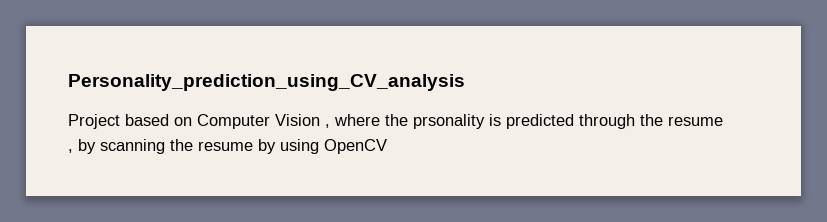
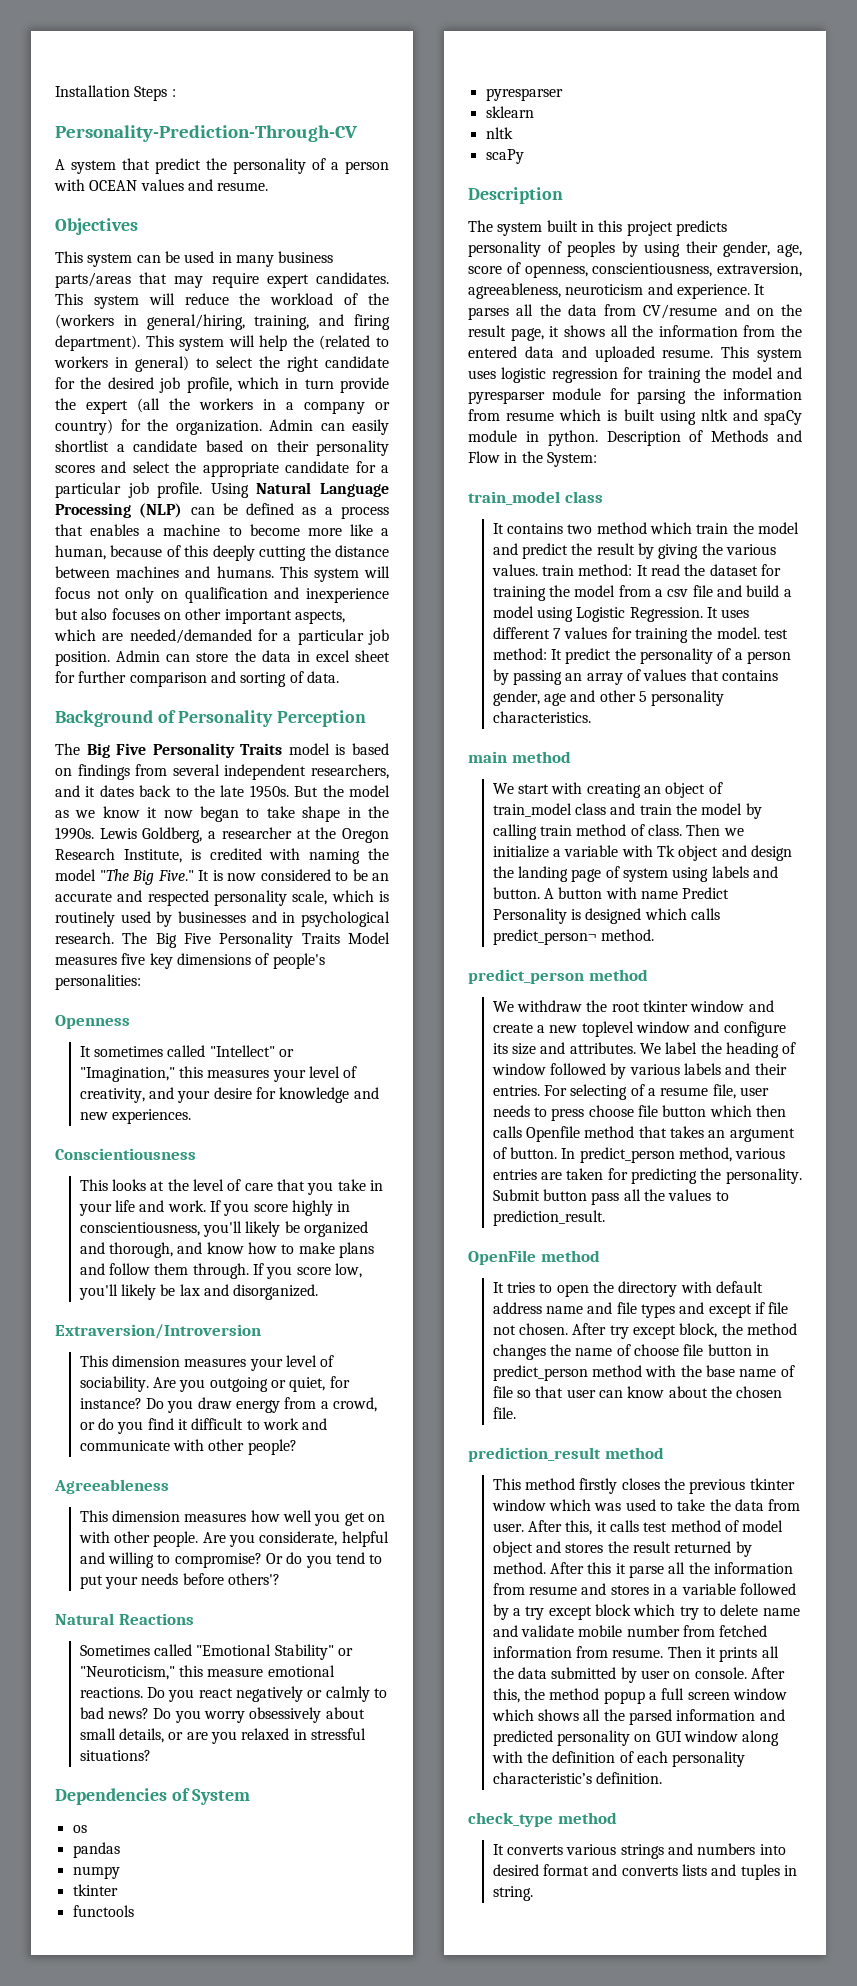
[68,74,465,91] [68,114,723,129] [68,139,387,154] Personality_prediction_using_CV_analysis // Project based on Computer Vision , where the prsonality is predicted through the resume , by scanning the resume by using OpenCV -> [55,85,176,101] [55,125,358,142] [55,158,389,174] [54,179,269,191] [55,218,138,235] [55,251,334,267] [55,272,389,288] [55,293,389,309] [55,314,390,330] [55,335,389,351] [54,356,389,372] [55,377,389,393] [55,398,390,414] [55,419,389,435] [55,440,389,456] [55,461,389,477] [55,482,389,498] [55,503,389,519] [55,524,389,536] [55,545,389,561] [55,566,390,582] [55,587,390,603] [55,608,345,624] [54,629,390,645] [55,650,390,666] [55,671,339,687] [55,710,367,727] [55,743,389,758] [55,764,389,780] [55,785,390,798] [55,806,389,822] [55,827,390,843] [55,848,389,864] [55,869,389,885] [55,890,389,906] [55,911,391,927] [55,932,390,948] [55,953,325,969] [55,974,141,990] [55,1015,130,1029] [79,1045,294,1057] [79,1066,358,1082] [79,1087,379,1103] [79,1109,192,1124] [55,1148,196,1160] [79,1179,383,1195] [78,1200,351,1216] [79,1221,368,1237] [79,1242,374,1258] [79,1263,362,1279] [78,1284,319,1300] [55,1324,261,1339] [79,1355,335,1371] [79,1376,350,1392] [79,1397,377,1413] [79,1418,328,1434] [79,1439,297,1455] [54,1479,169,1494] [79,1510,385,1526] [78,1531,389,1547] [79,1552,383,1568] [79,1573,280,1589] [55,1613,194,1625] [79,1644,353,1660] [79,1665,335,1680] [79,1686,387,1702] [79,1707,365,1723] [79,1728,366,1744] [79,1750,151,1761] [55,1788,251,1805] [72,1825,87,1833] [72,1842,120,1858] [72,1866,120,1879] [72,1884,118,1896] [72,1905,134,1917] [485,88,563,101] [485,106,534,118] [485,127,513,139] [485,149,524,164] [468,187,563,204] [468,220,727,236] [468,241,802,257] [468,262,802,278] [468,283,766,299] [468,304,802,320] [468,325,802,341] [468,346,802,362] [468,367,802,383] [468,388,802,404] [468,409,802,425] [468,430,802,446] [468,451,597,467] [468,491,603,505] [492,522,799,534] [492,543,776,559] [491,564,781,576] [492,585,792,601] [492,606,750,622] [492,627,788,643] [492,648,791,664] [492,669,778,685] [492,690,725,706] [492,711,591,723] [468,751,571,763] [492,782,723,798] [492,803,762,819] [492,824,744,840] [492,845,792,861] [492,866,778,882] [492,887,730,899] [492,908,720,924] [492,929,655,945] [468,969,648,984] [492,1000,774,1012] [492,1021,786,1037] [492,1042,797,1058] [491,1063,787,1079] [492,1084,769,1100] [492,1105,786,1121] [492,1126,795,1142] [492,1147,786,1163] [492,1168,802,1184] [492,1189,729,1205] [492,1210,605,1226] [468,1250,600,1265] [492,1281,763,1297] [492,1302,789,1318] [492,1323,797,1339] [492,1344,769,1360] [492,1365,795,1381] [492,1386,783,1398] [492,1407,516,1419] [468,1447,664,1462] [492,1478,795,1494] [491,1499,801,1511] [492,1520,784,1535] [492,1541,752,1557] [492,1562,793,1578] [492,1583,796,1595] [492,1604,800,1620] [492,1625,768,1637] [492,1646,779,1662] [492,1667,785,1683] [492,1688,787,1704] [491,1709,785,1725] [492,1730,780,1746] [491,1751,746,1767] [492,1772,663,1784] [468,1812,617,1827] [492,1843,786,1859] [492,1864,797,1880] [492,1886,533,1901] Installation Steps : // Personality-Prediction-Through-CV // A system that predict the personality of a person with OCEAN values and resume. // Objectives // This system can be used in many business parts/areas that may require expert candidates. This system will reduce the workload of the (workers in general/hiring, training, and firing department). This system will help the (related to workers in general) to select the right candidate for the desired job profile, which in turn provide the expert (all the workers in a company or country) for the organization. Admin can easily shortlist a candidate based on their personality scores and select the appropriate candidate for a particular job profile. Using Natural Language Processing (NLP) can be defined as a process that enables a machine to become more like a human, because of this deeply cutting the distance between machines and humans. This system will focus not only on qualification and inexperience but also focuses on other important aspects, which are needed/demanded for a particular job position. Admin can store the data in excel sheet for further comparison and sorting of data. // Background of Personality Perception // The Big Five Personality Traits model is based on findings from several independent researchers, and it dates back to the late 1950s. But the model as we know it now began to take shape in the 1990s. Lewis Goldberg, a researcher at the Oregon Research Institute, is credited with naming the model "The Big Five." It is now considered to be an accurate and respected personality scale, which is routinely used by businesses and in psychological research. The Big Five Personality Traits Model measures five key dimensions of people's personalities: // Openness // It sometimes called "Intellect" or "Imagination," this measures your level of creativity, and your desire for knowledge and new experiences. // Conscientiousness // This looks at the level of care that you take in your life and work. If you score highly in conscientiousness, you'll likely be organized and thorough, and know how to make plans and follow them through. If you score low, you'll likely be lax and disorganized. // Extraversion/Introversion // This dimension measures your level of sociability. Are you outgoing or quiet, for instance? Do you draw energy from a crowd, or do you find it difficult to work and communicate with other people? // Agreeableness // This dimension measures how well you get on with other people. Are you considerate, helpful and willing to compromise? Or do you tend to put your needs before others'? // Natural Reactions // Sometimes called "Emotional Stability" or "Neuroticism," this measure emotional reactions. Do you react negatively or calmly to bad news? Do you worry obsessively about small details, or are you relaxed in stressful situations? // Dependencies of System // os // pandas // numpy // tkinter // functools // pyresparser // sklearn // nltk // scaPy // Description // The system built in this project predicts personality of peoples by using their gender, age, score of openness, conscientiousness, extraversion, agreeableness, neuroticism and experience. It parses all the data from CV/resume and on the result page, it shows all the information from the entered data and uploaded resume. This system uses logistic regression for training the model and pyresparser module for parsing the information from resume which is built using nltk and spaCy module in python. Description of Methods and Flow in the System: // train_model class // It contains two method which train the model and predict the result by giving the various values. train method: It read the dataset for training the model from a csv file and build a model using Logistic Regression. It uses different 7 values for training the model. test method: It predict the personality of a person by passing an array of values that contains gender, age and other 5 personality characteristics. // main method // We start with creating an object of train_model class and train the model by calling train method of class. Then we initialize a variable with Tk object and design the landing page of system using labels and button. A button with name Predict Personality is designed which calls predict_person¬ method. // predict_person method // We withdraw the root tkinter window and create a new toplevel window and configure its size and attributes. We label the heading of window followed by various labels and their entries. For selecting of a resume file, user needs to press choose file button which then calls Openfile method that takes an argument of button. In predict_person method, various entries are taken for predicting the personality. Submit button pass all the values to prediction_result. // OpenFile method // It tries to open the directory with default address name and file types and except if file not chosen. After try except block, the method changes the name of choose file button in predict_person method with the base name of file so that user can know about the chosen file. // prediction_result method // This method firstly closes the previous tkinter window which was used to take the data from user. After this, it calls test method of model object and stores the result returned by method. After this it parse all the information from resume and stores in a variable followed by a try except block which try to delete name and validate mobile number from fetched information from resume. Then it prints all the data submitted by user on console. After this, the method popup a full screen window which shows all the parsed information and predicted personality on GUI window along with the definition of each personality characteristic’s definition. // check_type method // It converts various strings and numbers into desired format and converts lists and tuples in string.

